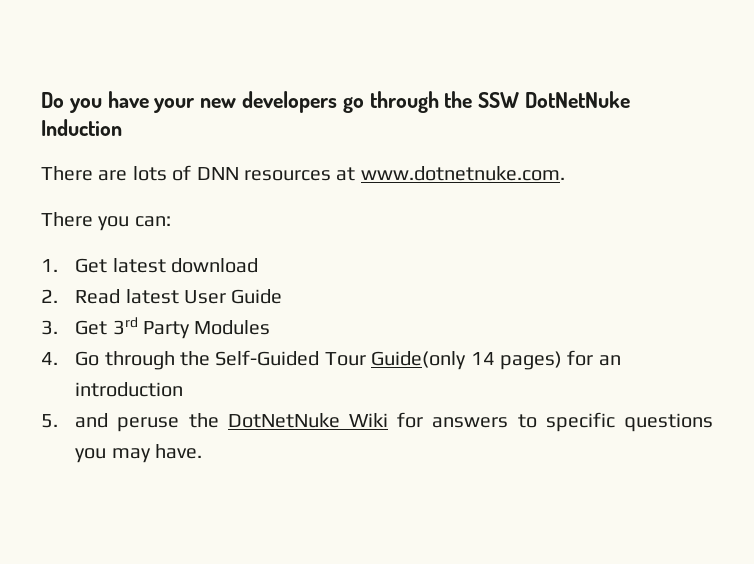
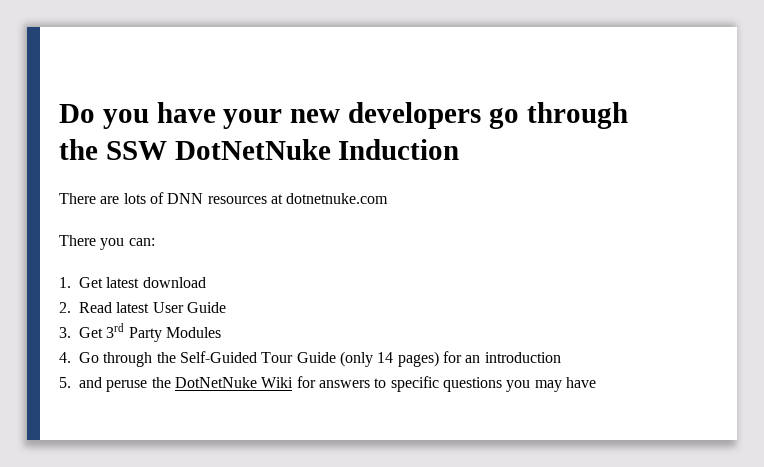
[360,166,565,181] www.dotnetnuke.com. -> [286,193,389,204] dotnetnuke.com
[371,351,467,370] Guide(only -> [296,351,373,367] Guide (only
[154,444,202,459] have. -> [565,377,596,388] have

